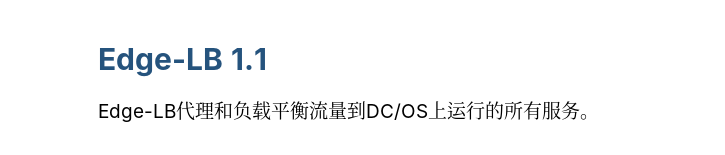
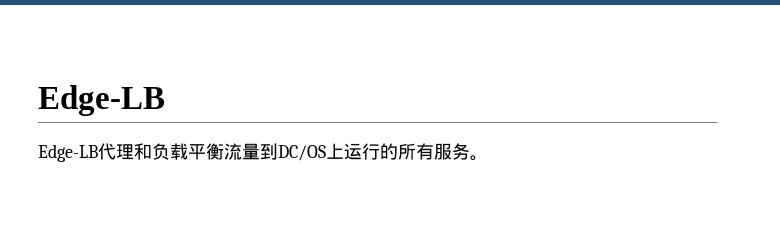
[98,48,268,77] Edge-LB 1.1 -> [38,85,165,116] Edge-LB

